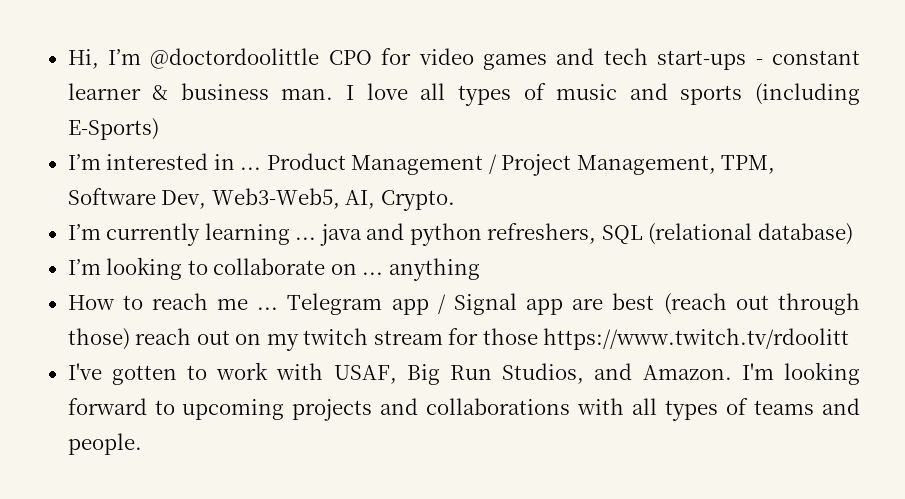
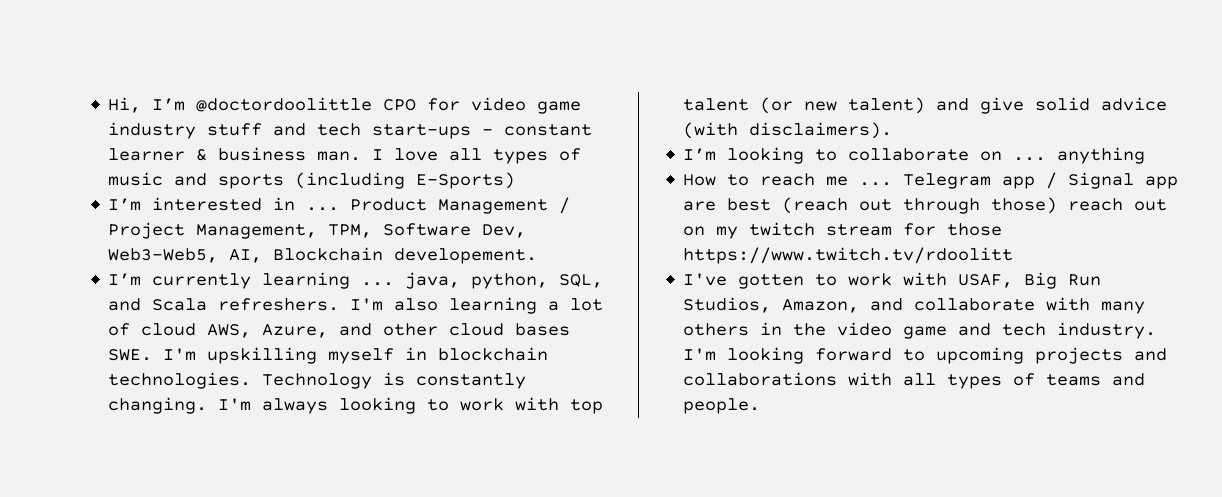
[482,53,547,70] games -> [537,101,582,114] [108,122,263,139] game industry stuff
[380,190,455,211] Crypto. -> [273,247,538,264] Blockchain developement.
[319,223,853,246] java and python refreshers, SQL (relational database) -> [405,272,604,289] [108,297,604,314] [108,323,571,338] [108,347,549,364] [108,372,527,389] [108,397,604,414] [683,97,1168,114] [683,122,893,139] java, python, SQL, and Scala refreshers. I'm also learning a lot of cloud AWS, Azure, and other cloud bases SWE. I'm upskilling myself in blockchain technologies. Technology is constantly changing. I'm always looking to work with top talent (or new talent) and give solid advice (with disclaimers).
[594,363,732,380] and Amazon. -> [782,297,1146,314] [683,322,1157,339] Amazon, and collaborate with many others in the video game and tech industry.

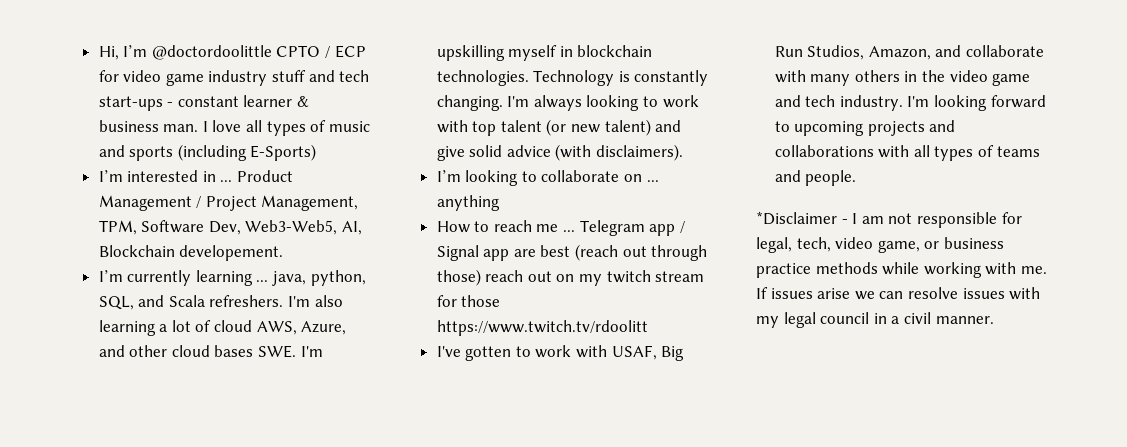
[383,99,417,111] CPO -> [276,45,366,58] CPTO / ECP
(761, 406) none -> [756,211,1022,228] [756,237,1004,253] [756,262,1047,278] [756,287,1041,300] [756,312,994,328] // *Disclaimer - I am not responsible for legal, tech, video game, or business practice methods while working with me. If issues arise we can resolve issues with my legal council in a civil manner.

